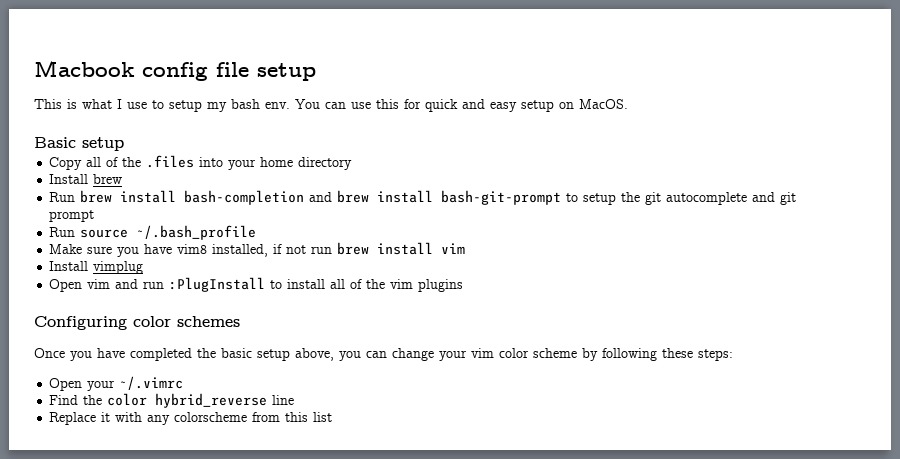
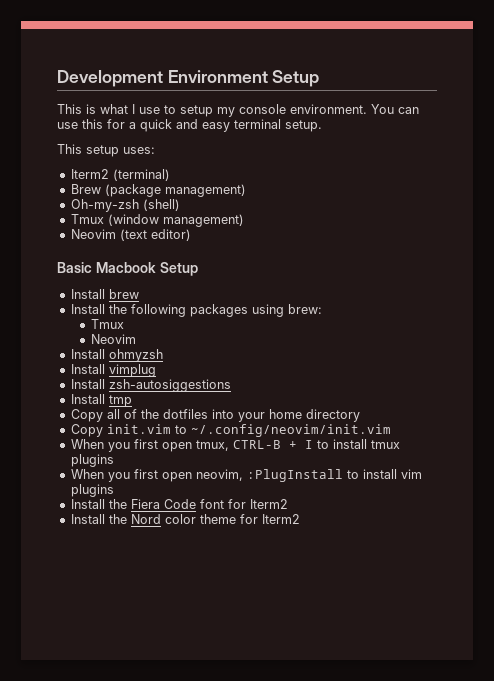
[34,60,316,81] Macbook config file setup -> [57,70,320,87] Development Environment Setup
[231,99,290,109] bash env. -> [239,104,367,114] console environment.
(421, 104) none -> [129,122,136,129] a
[521,99,628,112] [34,137,124,151] setup on MacOS. // Basic setup -> [234,119,322,132] [57,144,155,157] [70,169,170,181] [70,184,246,197] [70,199,180,212] [70,214,244,227] [70,229,191,241] [57,262,198,276] [70,289,139,299] [70,304,322,317] [90,319,124,329] [90,334,136,344] [70,349,163,362] [70,364,156,377] [70,379,231,392] [70,394,132,407] terminal setup. // This setup uses: // Iterm2 (terminal) // Brew (package management) // Oh-my-zsh (shell) // Tmux (window management) // Neovim (text editor) // Basic Macbook Setup // Install brew // Install the following packages using brew: // Tmux // Neovim // Install ohmyzsh // Install vimplug // Install zsh-autosiggestions // Install tmp
[146,155,195,168] .files -> [162,409,208,419] dotfiles
[49,174,123,184] [49,190,797,205] [49,210,95,222] [49,225,257,240] [49,242,466,257] [49,261,144,274] [49,277,464,292] [34,316,240,330] [34,348,733,361] [49,376,184,391] [49,393,295,408] [49,412,333,425] Install brew // Run brew install bash-completion and brew install bash-git-prompt to setup the git autocomplete and git prompt // Run source ~/.bash_profile // Make sure you have vim8 installed, if not run brew install vim // Install vimplug // Open vim and run :PlugInstall to install all of the vim plugins // Configuring color schemes // Once you have completed the basic setup above, you can change your vim color scheme by following these steps: // Open your ~/.vimrc // Find the color hybrid_reverse line // Replace it with any colorscheme from this list -> [70,424,391,437] [70,439,400,452] [70,454,114,467] [70,469,422,482] [70,484,114,497] [70,499,288,509] [70,514,300,524] Copy init.vim to ~/.config/neovim/init.vim // When you first open tmux, CTRL-B + I to install tmux plugins // When you first open neovim, :PlugInstall to install vim plugins // Install the Fiera Code font for Iterm2 // Install the Nord color theme for Iterm2

